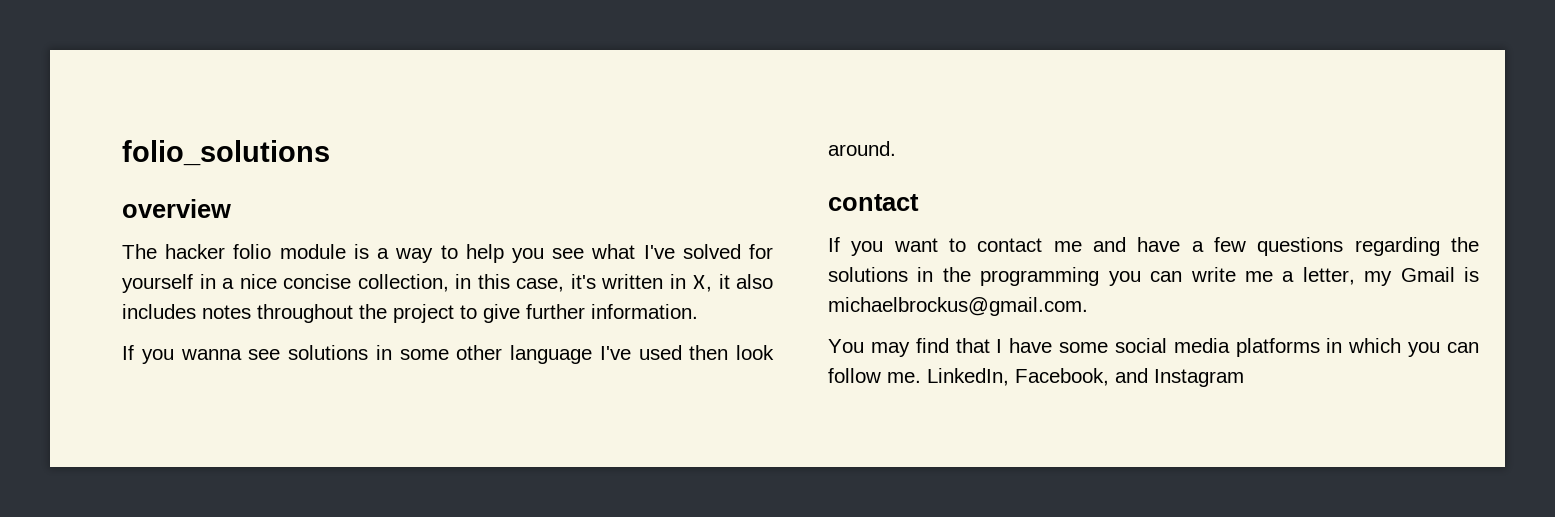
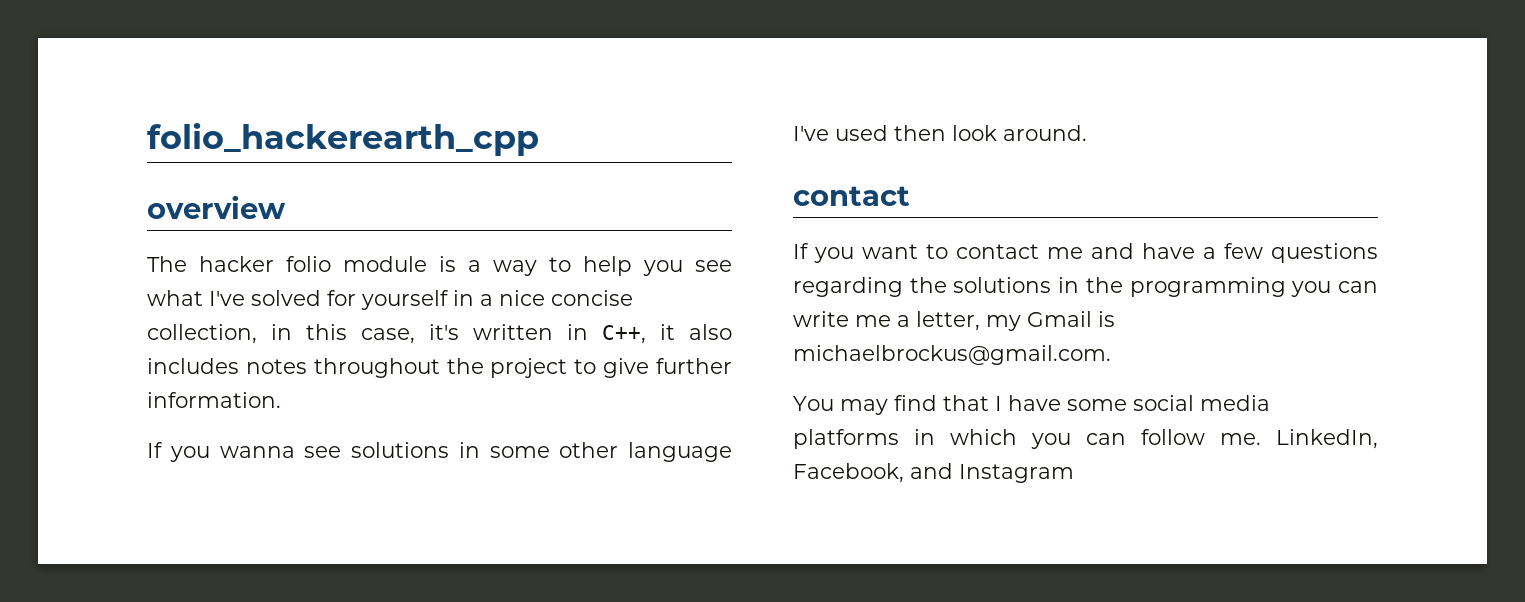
[122,140,330,166] folio_solutions -> [147,123,539,156] folio_hackerearth_cpp
[692,275,712,292] X, -> [602,325,646,344] C++,

